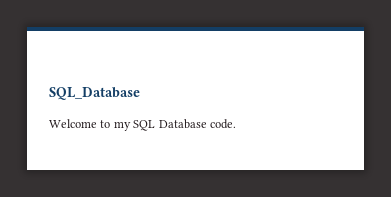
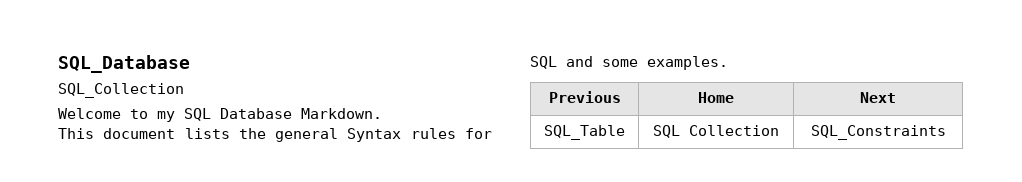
(140, 93) none -> [58,83,184,98] // SQL_Collection
[209,119,236,129] code. -> [301,108,382,119] [58,128,492,142] [530,56,728,70] [548,91,621,103] [698,92,734,103] [860,92,896,103] [544,125,625,140] [653,125,779,138] [810,125,946,140] Markdown. // This document lists the general Syntax rules for SQL and some examples. // Previous | Home | Next // SQL_Table | SQL Collection | SQL_Constraints

